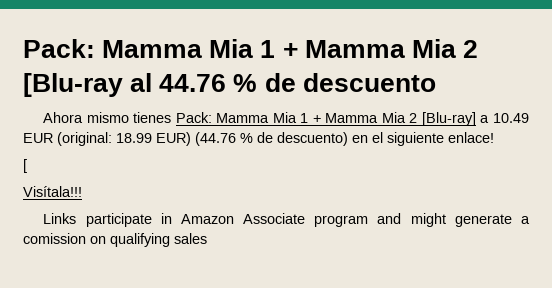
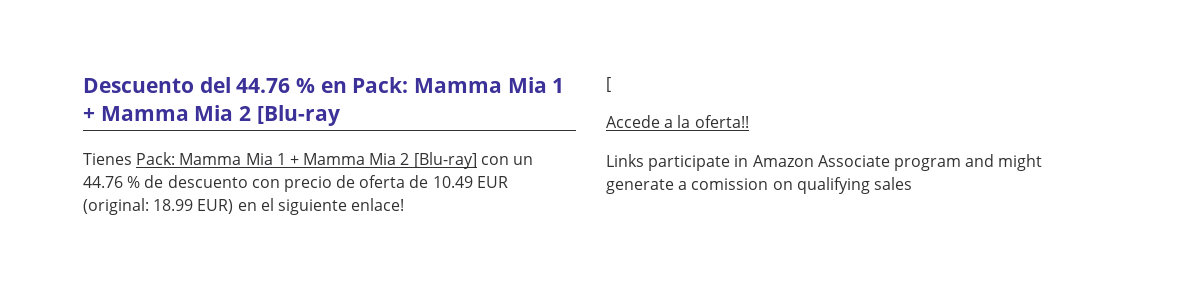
(23, 48) none -> [83,77,347,93] Descuento del 44.76 % en
[130,73,436,92] [43,112,172,123] al 44.76 % de descuento // Ahora mismo tienes -> [83,153,132,165] // Tienes
[480,115,490,123] a -> [480,156,534,165] [83,175,429,192] con un 44.76 % de descuento con precio de oferta de
[195,132,348,146] (44.76 % de descuento) -> (234, 206) none
[23,186,82,197] Visítala!!! -> [606,115,749,128] Accede a la oferta!!

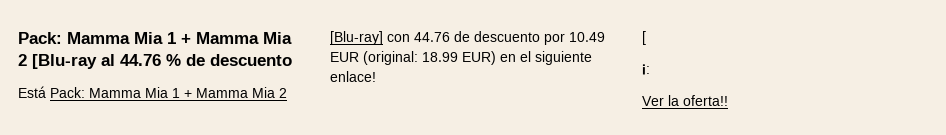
[83,77,347,93] Descuento del 44.76 % en -> (18, 38) none
[83,153,132,165] // Tienes -> [101,54,292,66] [18,86,46,98] al 44.76 % de descuento // Está
[513,156,534,165] [83,175,429,192] un 44.76 % de descuento con precio de oferta de -> [414,31,565,45] 44.76 de descuento por
[606,115,674,128] Accede a -> [642,64,650,75] [642,96,664,106] ℹ: // Ver
[606,154,1043,171] [606,177,912,194] // Links participate in Amazon Associate program and might generate a comission on qualifying sales -> (728, 100) none

